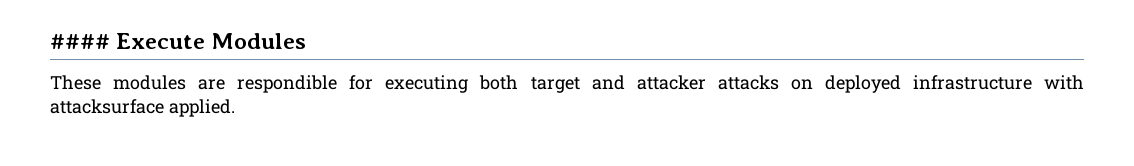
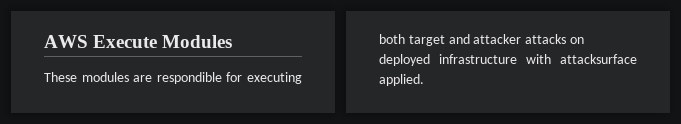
[50,34,110,49] #### -> [44,35,88,48] AWS

